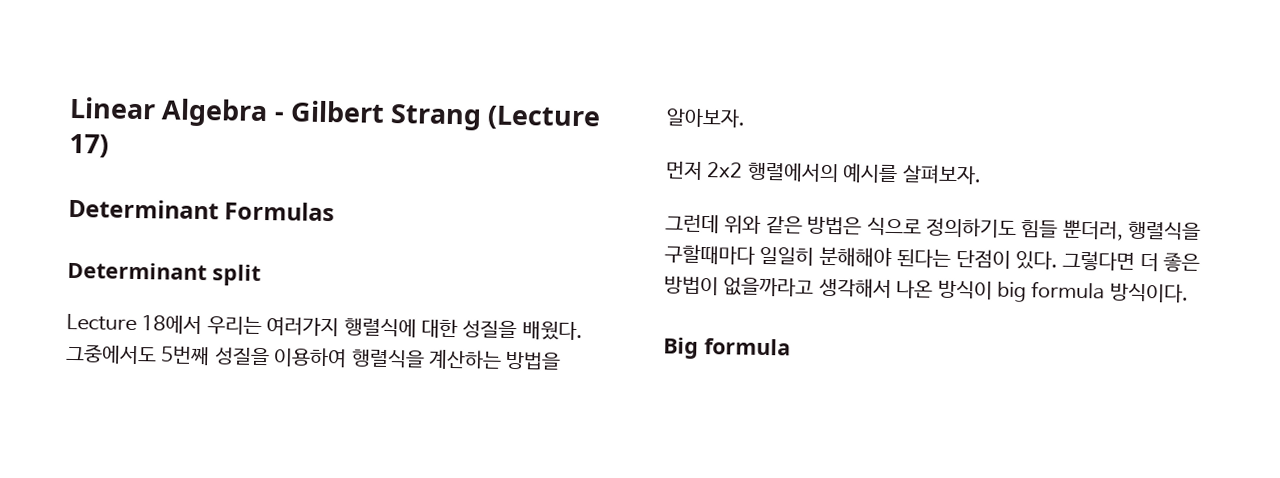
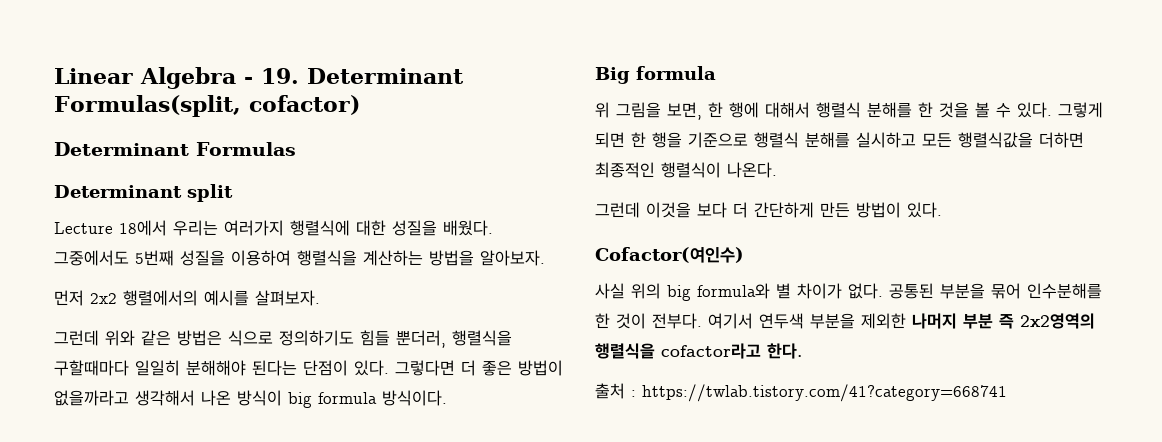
[289,100,602,131] [69,133,109,158] Gilbert Strang (Lecture 17) -> [261,68,464,84] [54,95,360,117] 19. Determinant Formulas(split, cofactor)
(791, 347) none -> [595,102,1103,120] [595,132,1084,148] [595,162,777,178] [595,202,942,218] [595,247,744,263] [595,283,1102,301] [595,313,1095,329] [595,343,802,359] [595,383,1007,402] // 위 그림을 보면, 한 행에 대해서 행렬식 분해를 한 것을 볼 수 있다. 그렇게 되면 한 행을 기준으로 행렬식 분해를 실시하고 모든 행렬식값을 더하면 최종적인 행렬식이 나온다. // 그런데 이것을 보다 더 간단하게 만든 방법이 있다. // Cofactor(여인수) // 사실 위의 big formula와 별 차이가 없다. 공통된 부분을 묶어 인수분해를 한 것이 전부다. 여기서 연두색 부분을 제외한 나머지 부분 즉 2x2영역의 행렬식을 cofactor라고 한다. // 출처 : https://twlab.tistory.com/41?category=668741

